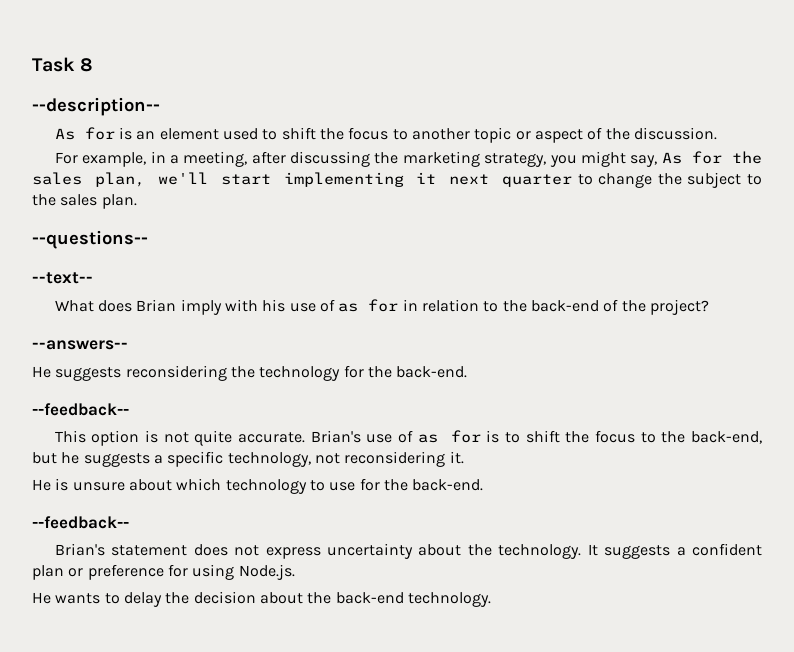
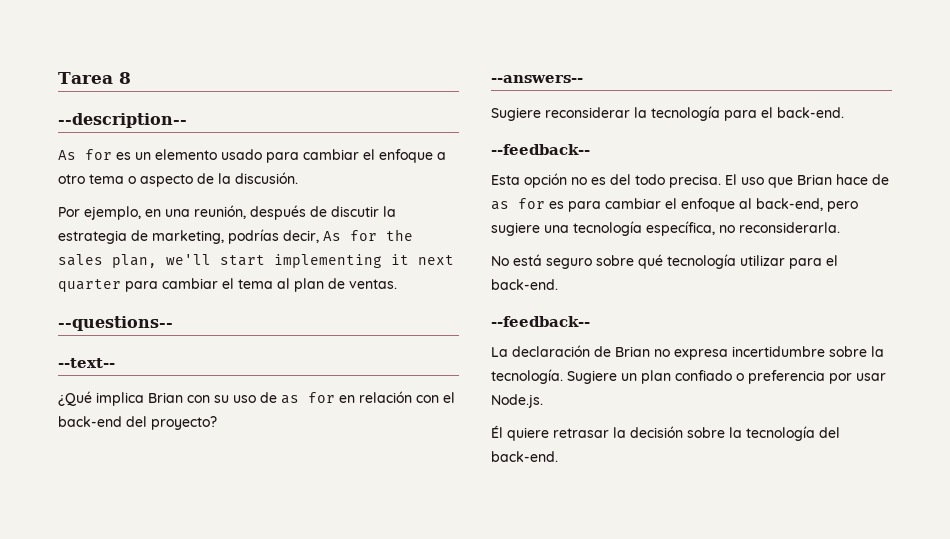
[32,57,75,72] Task -> [58,72,113,84] Tarea
[119,127,717,143] [54,151,658,167] is an element used to shift the focus to another topic or aspect of the discussion. // For example, in a meeting, after discussing the marketing strategy, you might say, -> [116,149,446,163] [58,172,298,187] [58,205,396,220] [58,229,319,244] es un elemento usado para cambiar el enfoque a otro tema o aspecto de la discusión. // Por ejemplo, en una reunión, después de discutir la estrategia de marketing, podrías decir,
[577,172,763,188] [32,194,137,209] [32,230,148,249] [32,272,93,284] [54,299,709,315] [32,340,128,350] [32,365,468,381] [32,403,129,416] [54,430,763,446] [32,451,464,467] [32,478,484,494] [32,516,129,529] [54,543,762,559] [32,564,295,580] [32,591,491,607] to change the subject to the sales plan. // --questions-- // --text-- // What does Brian imply with his use of as for in relation to the back-end of the project? // --answers-- // He suggests reconsidering the technology for the back-end. // --feedback-- // This option is not quite accurate. Brian's use of as for is to shift the focus to the back-end, but he suggests a specific technology, not reconsidering it. // He is unsure about which technology to use for the back-end. // --feedback-- // Brian's statement does not express uncertainty about the technology. It suggests a confident plan or preference for using Node.js. // He wants to delay the decision about the back-end technology. -> [125,278,397,292] [58,316,173,331] [58,358,115,368] [58,391,455,406] [58,416,217,430] [491,75,583,83] [491,106,844,121] [491,144,590,155] [491,173,889,188] [491,198,858,212] [491,221,840,236] [491,254,838,269] [491,279,558,290] [491,316,590,327] [491,345,884,360] [491,369,886,384] [491,394,543,408] [491,425,840,441] [491,451,558,462] para cambiar el tema al plan de ventas. // --questions-- // --text-- // ¿Qué implica Brian con su uso de as for en relación con el back-end del proyecto? // --answers-- // Sugiere reconsiderar la tecnología para el back-end. // --feedback-- // Esta opción no es del todo precisa. El uso que Brian hace de as for es para cambiar el enfoque al back-end, pero sugiere una tecnología específica, no reconsiderarla. // No está seguro sobre qué tecnología utilizar para el back-end. // --feedback-- // La declaración de Brian no expresa incertidumbre sobre la tecnología. Sugiere un plan confiado o preferencia por usar Node.js. // Él quiere retrasar la decisión sobre la tecnología del back-end.

